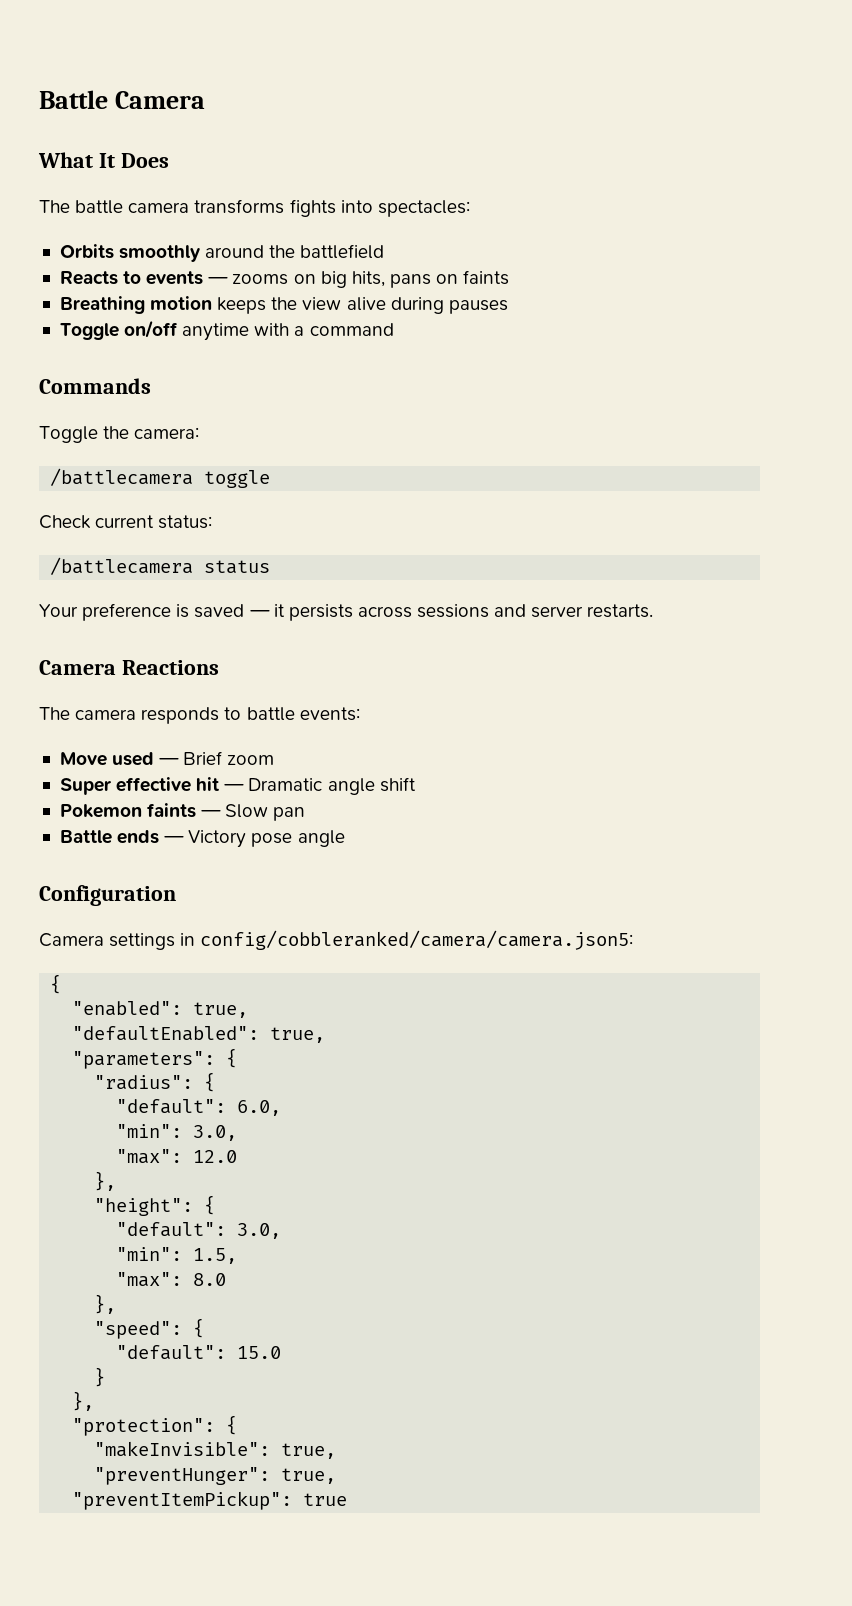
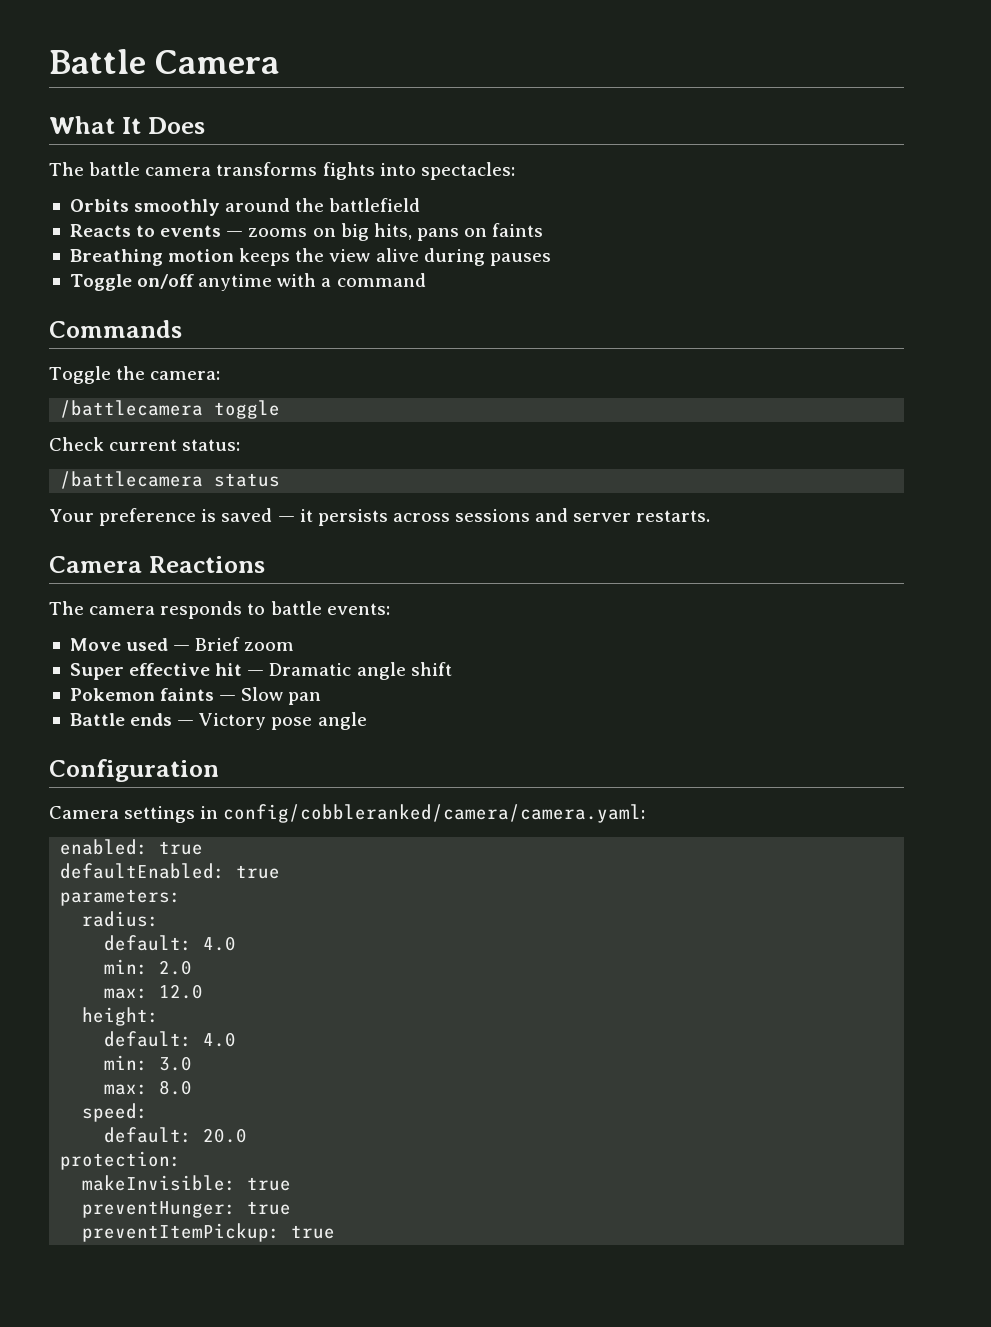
[200,930,634,950] [50,974,62,994] [72,1001,249,1018] [72,1026,326,1043] [72,1048,238,1069] [94,1072,216,1092] [116,1099,282,1116] [116,1124,238,1141] [116,1149,238,1164] [94,1171,117,1191] [94,1195,216,1216] [116,1222,282,1239] [116,1247,238,1264] [116,1272,227,1287] [94,1294,117,1314] [94,1318,205,1339] [116,1345,282,1360] [94,1367,106,1387] [72,1391,95,1411] [72,1415,238,1436] [94,1441,337,1459] [94,1467,337,1485] [72,1491,293,1510] config/cobbleranked/camera/camera.json5: // { // "enabled": true, // "defaultEnabled": true, // "parameters": { // "radius": { // "default": 6.0, // "min": 3.0, // "max": 12.0 // }, // "height": { // "default": 3.0, // "min": 1.5, // "max": 8.0 // }, // "speed": { // "default": 15.0 // } // }, // "protection": { // "makeInvisible": true, // "preventHunger": true, // "preventItemPickup": -> [223,804,646,823] [60,839,204,855] [60,863,281,879] [60,889,182,906] [82,911,160,927] [104,935,237,951] [104,959,193,975] [104,984,204,999] [82,1007,160,1026] [104,1031,237,1047] [104,1055,193,1071] [104,1080,193,1095] [82,1103,149,1122] [104,1127,248,1143] [60,1151,182,1170] [82,1175,292,1191] [82,1201,292,1218] [82,1223,281,1242] config/cobbleranked/camera/camera.yaml: // enabled: true // defaultEnabled: true // parameters: // radius: // default: 4.0 // min: 2.0 // max: 12.0 // height: // default: 4.0 // min: 3.0 // max: 8.0 // speed: // default: 20.0 // protection: // makeInvisible: true // preventHunger: true // preventItemPickup:

